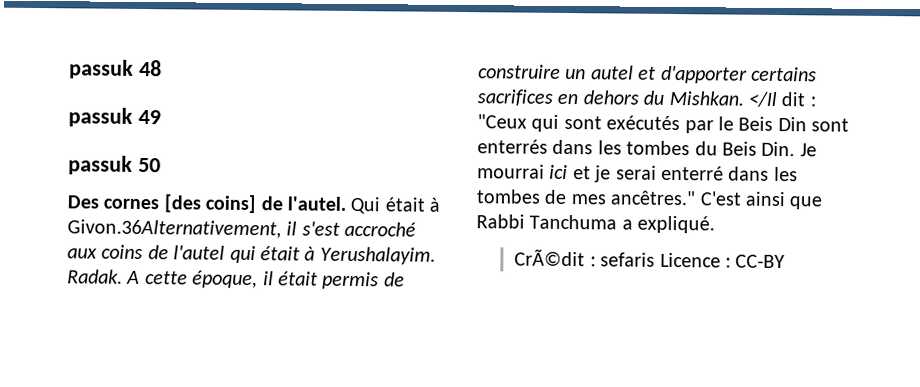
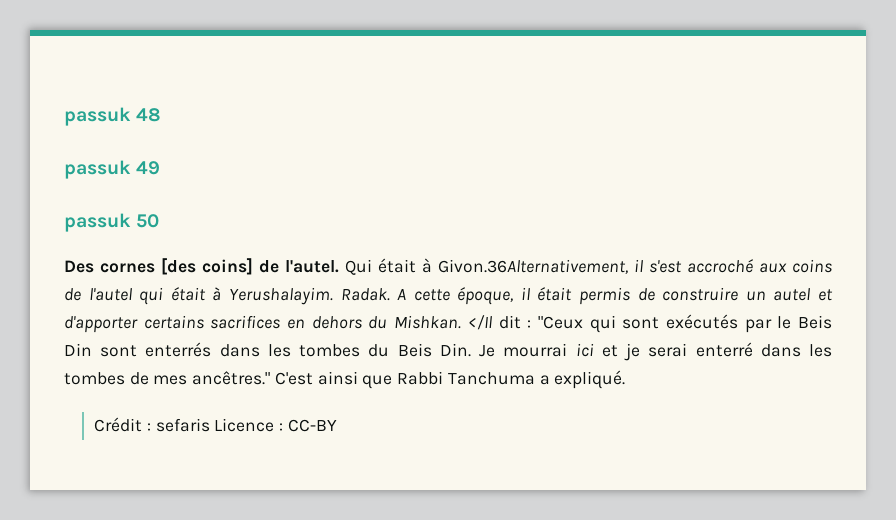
[514,248,586,267] CrÃ©dit -> [94,417,143,432] Crédit

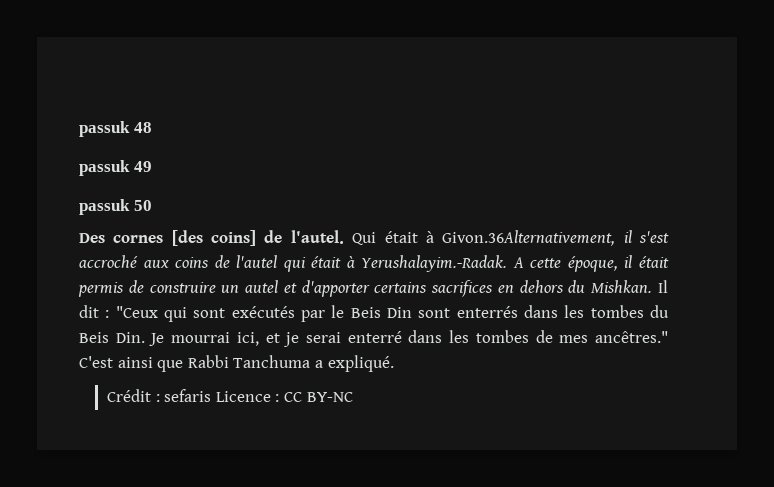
[228,287,390,305] Yerushalayim. Radak. -> [361,255,508,272] Yerushalayim.-Radak.
[467,315,492,330] </Il -> [658,280,668,293] Il
[575,343,594,357] ici -> [236,332,259,346] ici,
[287,419,337,432] CC-BY -> [283,392,353,402] CC BY-NC

